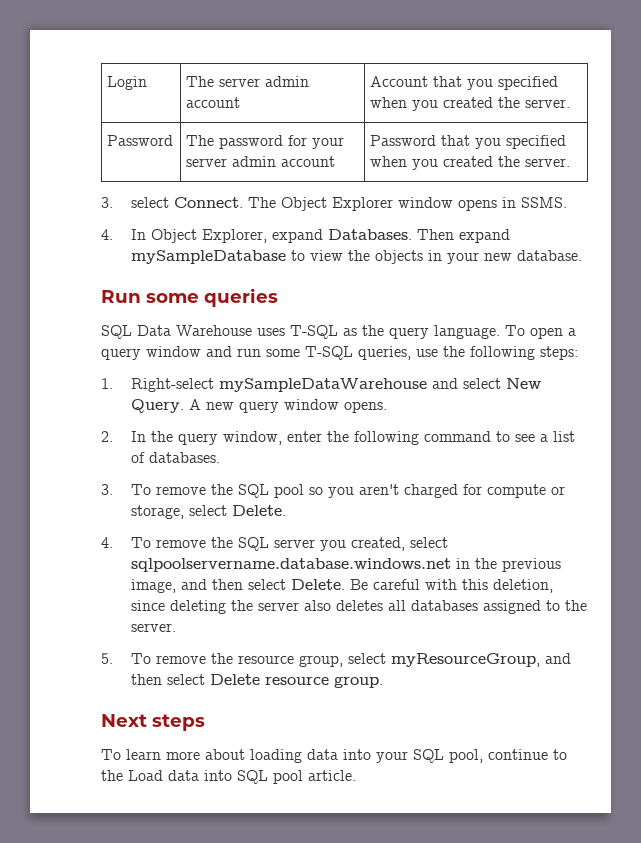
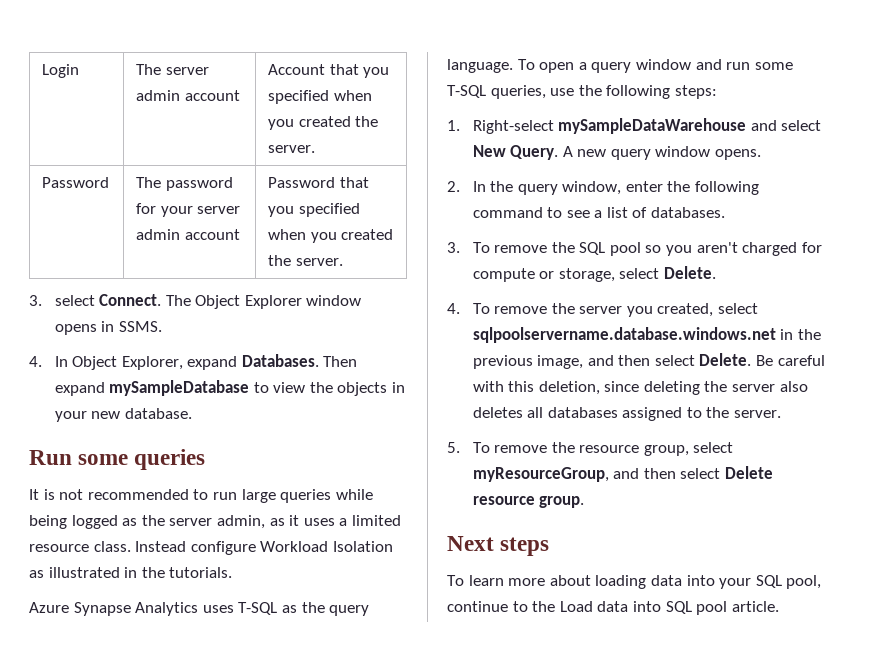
[101,325,252,339] SQL Data Warehouse -> [29,489,373,503] [29,515,401,529] [29,541,393,555] [29,567,233,578] [29,602,199,616] It is not recommended to run large queries while being logged as the server admin, as it uses a limited resource class. Instead configure Workload Isolation as illustrated in the tutorials. // Azure Synapse Analytics
[238,537,270,551] SQL -> (575, 308) none

